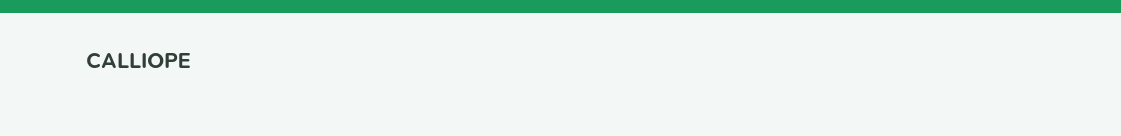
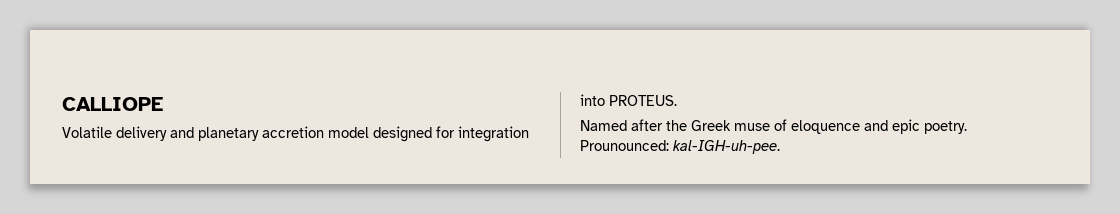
(191, 60) none -> [62,126,529,142] [580,94,677,106] [580,119,967,134] [580,140,780,154] // Volatile delivery and planetary accretion model designed for integration into PROTEUS. // Named after the Greek muse of eloquence and epic poetry. Prounounced: kal-IGH-uh-pee.

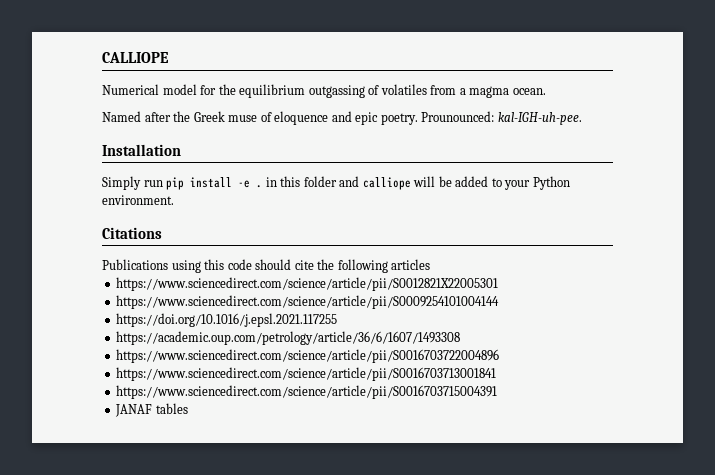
[62,126,529,142] [580,94,677,106] Volatile delivery and planetary accretion model designed for integration into PROTEUS. -> [102,84,546,98] Numerical model for the equilibrium outgassing of volatiles from a magma ocean.
(780, 147) none -> [102,144,181,156] [102,176,570,190] [102,195,174,205] [102,227,162,239] [102,259,431,273] [116,277,499,291] [116,295,500,309] [116,313,338,327] [116,331,461,345] [116,349,500,363] [116,367,497,381] [116,385,498,399] [115,403,188,417] // Installation // Simply run pip install -e . in this folder and calliope will be added to your Python environment. // Citations // Publications using this code should cite the following articles // https://www.sciencedirect.com/science/article/pii/S0012821X22005301 // https://www.sciencedirect.com/science/article/pii/S0009254101004144 // https://doi.org/10.1016/j.epsl.2021.117255 // https://academic.oup.com/petrology/article/36/6/1607/1493308 // https://www.sciencedirect.com/science/article/pii/S0016703722004896 // https://www.sciencedirect.com/science/article/pii/S0016703713001841 // https://www.sciencedirect.com/science/article/pii/S0016703715004391 // JANAF tables

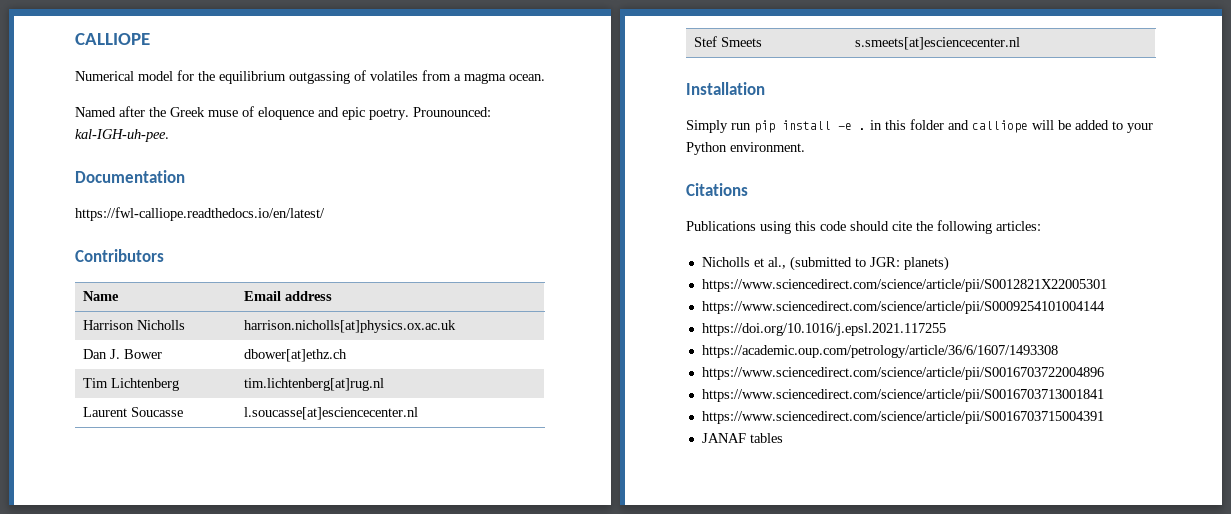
(582, 118) none -> [75,170,185,183] [75,207,325,221] [75,249,164,262] [82,291,119,301] [243,291,332,301] [82,320,185,330] [243,320,456,333] [82,349,162,359] [243,349,347,362] [82,378,179,391] [243,378,384,391] [82,407,183,417] [243,407,418,420] [693,36,762,47] [854,37,1020,50] // Documentation // https://fwl-calliope.readthedocs.io/en/latest/ // Contributors // Name | Email address // Harrison Nicholls | harrison.nicholls[at]physics.ox.ac.uk // Dan J. Bower | dbower[at]ethz.ch // Tim Lichtenberg | tim.lichtenberg[at]rug.nl // Laurent Soucasse | l.soucasse[at]esciencecenter.nl // Stef Smeets | s.smeets[at]esciencecenter.nl
[391,259,431,270] articles -> [996,221,1041,231] [701,256,949,271] articles: // Nicholls et al., (submitted to JGR: planets)

